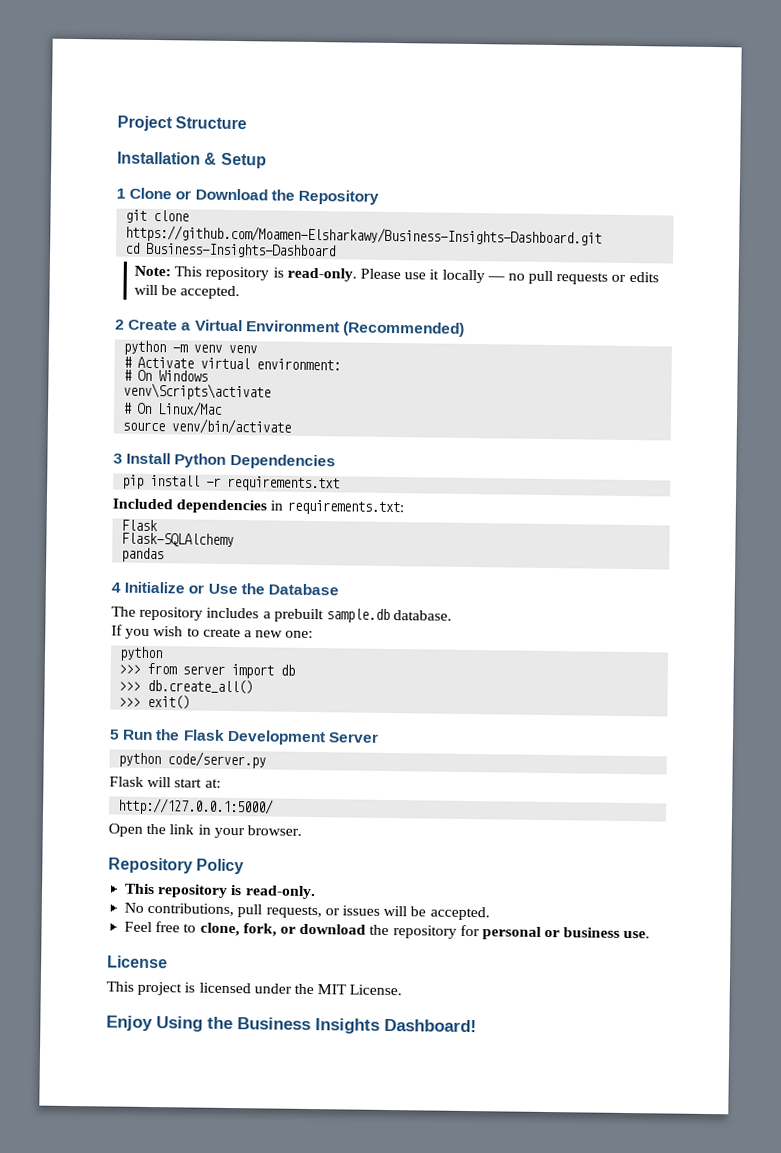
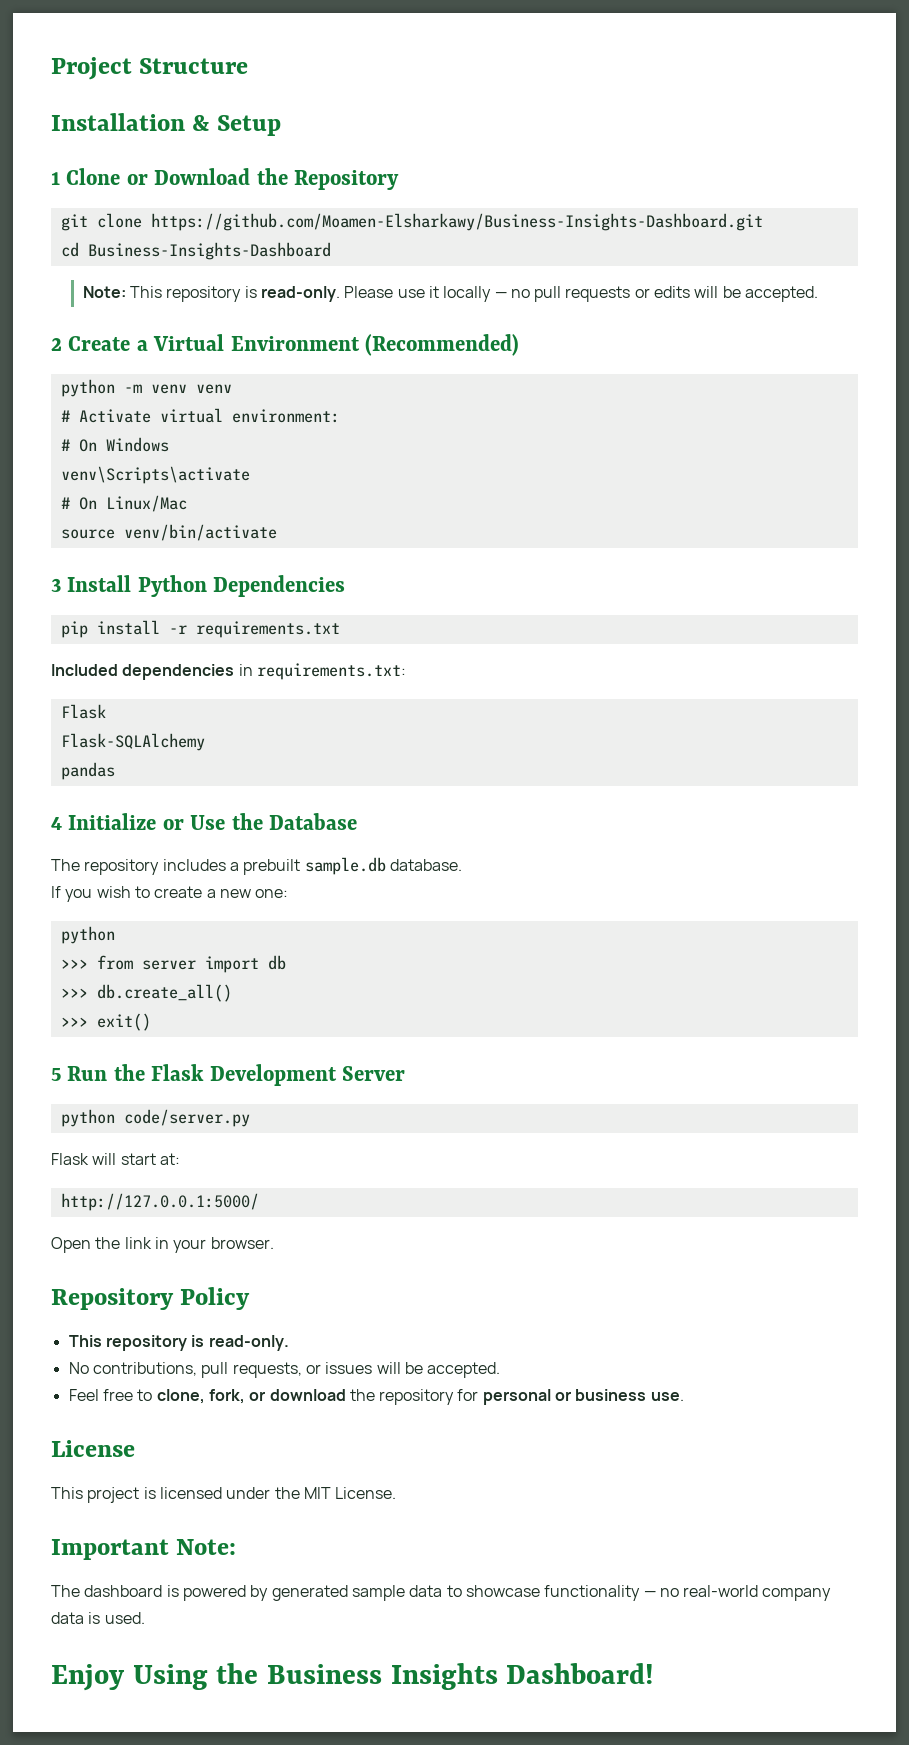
(403, 990) none -> [51,1539,237,1560] [51,1585,832,1601] [51,1612,145,1624] // Important Note: // The dashboard is powered by generated sample data to showcase functionality — no real-world company data is used.

